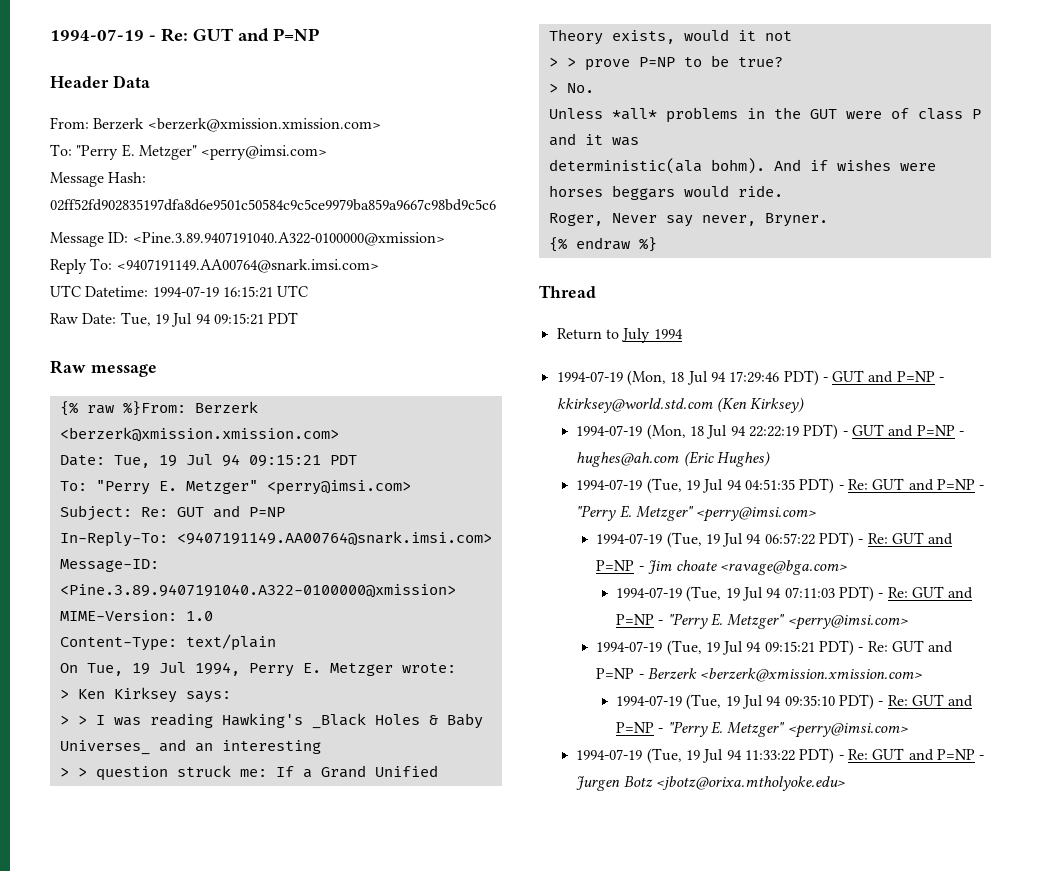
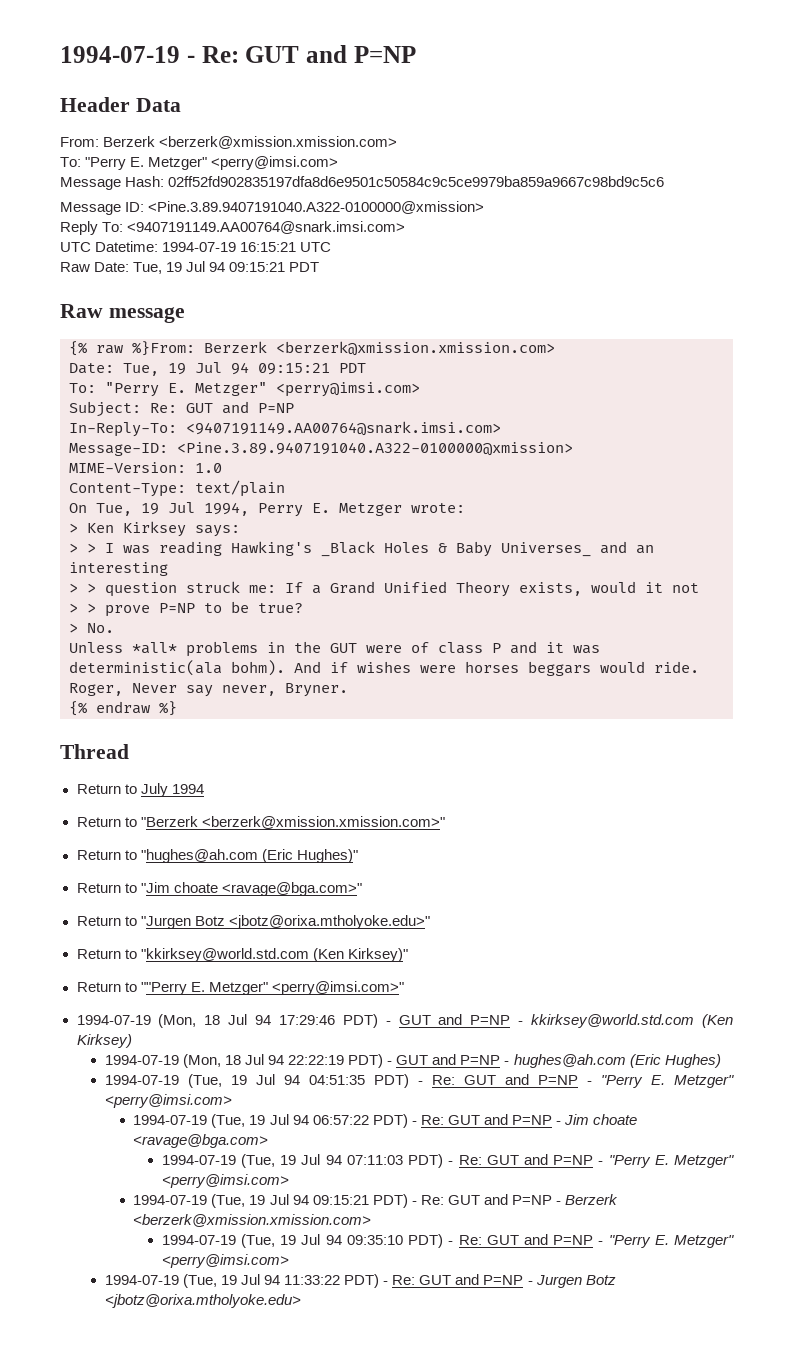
(683, 334) none -> [76,816,445,829] [76,849,358,863] [76,882,362,896] [76,915,430,929] [76,948,408,962] [76,981,404,995] // Return to "Berzerk <berzerk@xmission.xmission.com>" // Return to "hughes@ah.com (Eric Hughes)" // Return to "Jim choate <ravage@bga.com>" // Return to "Jurgen Botz <jbotz@orixa.mtholyoke.edu>" // Return to "kkirksey@world.std.com (Ken Kirksey)" // Return to ""Perry E. Metzger" <perry@imsi.com>"

